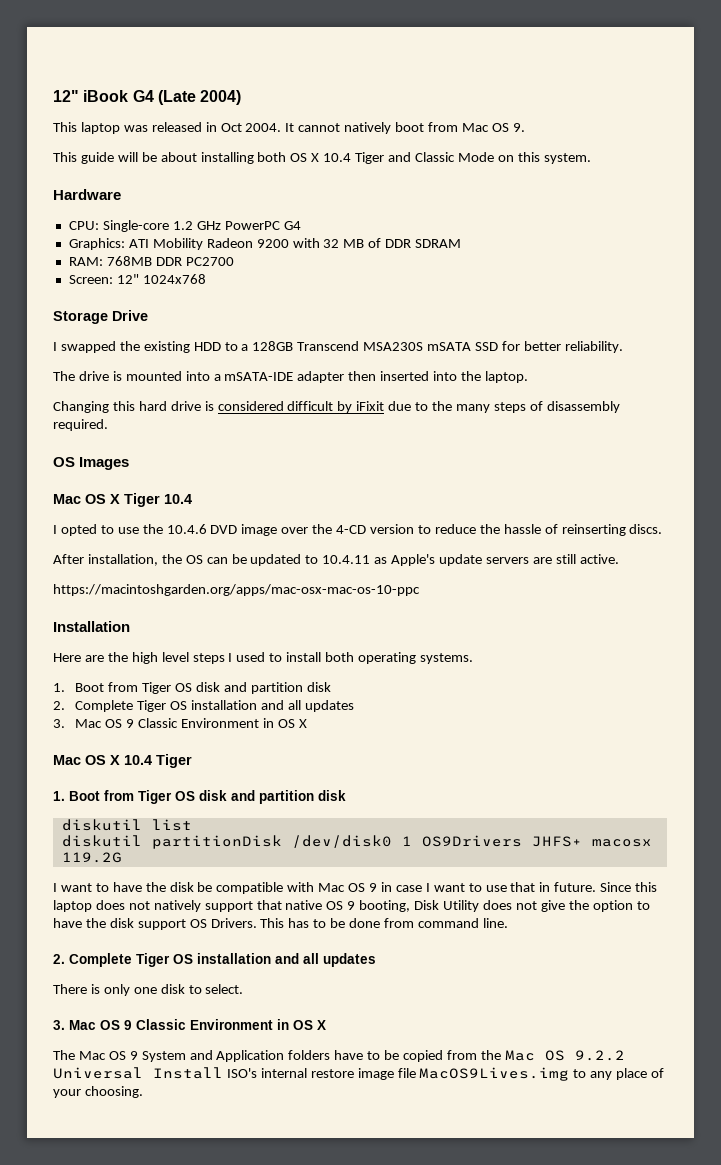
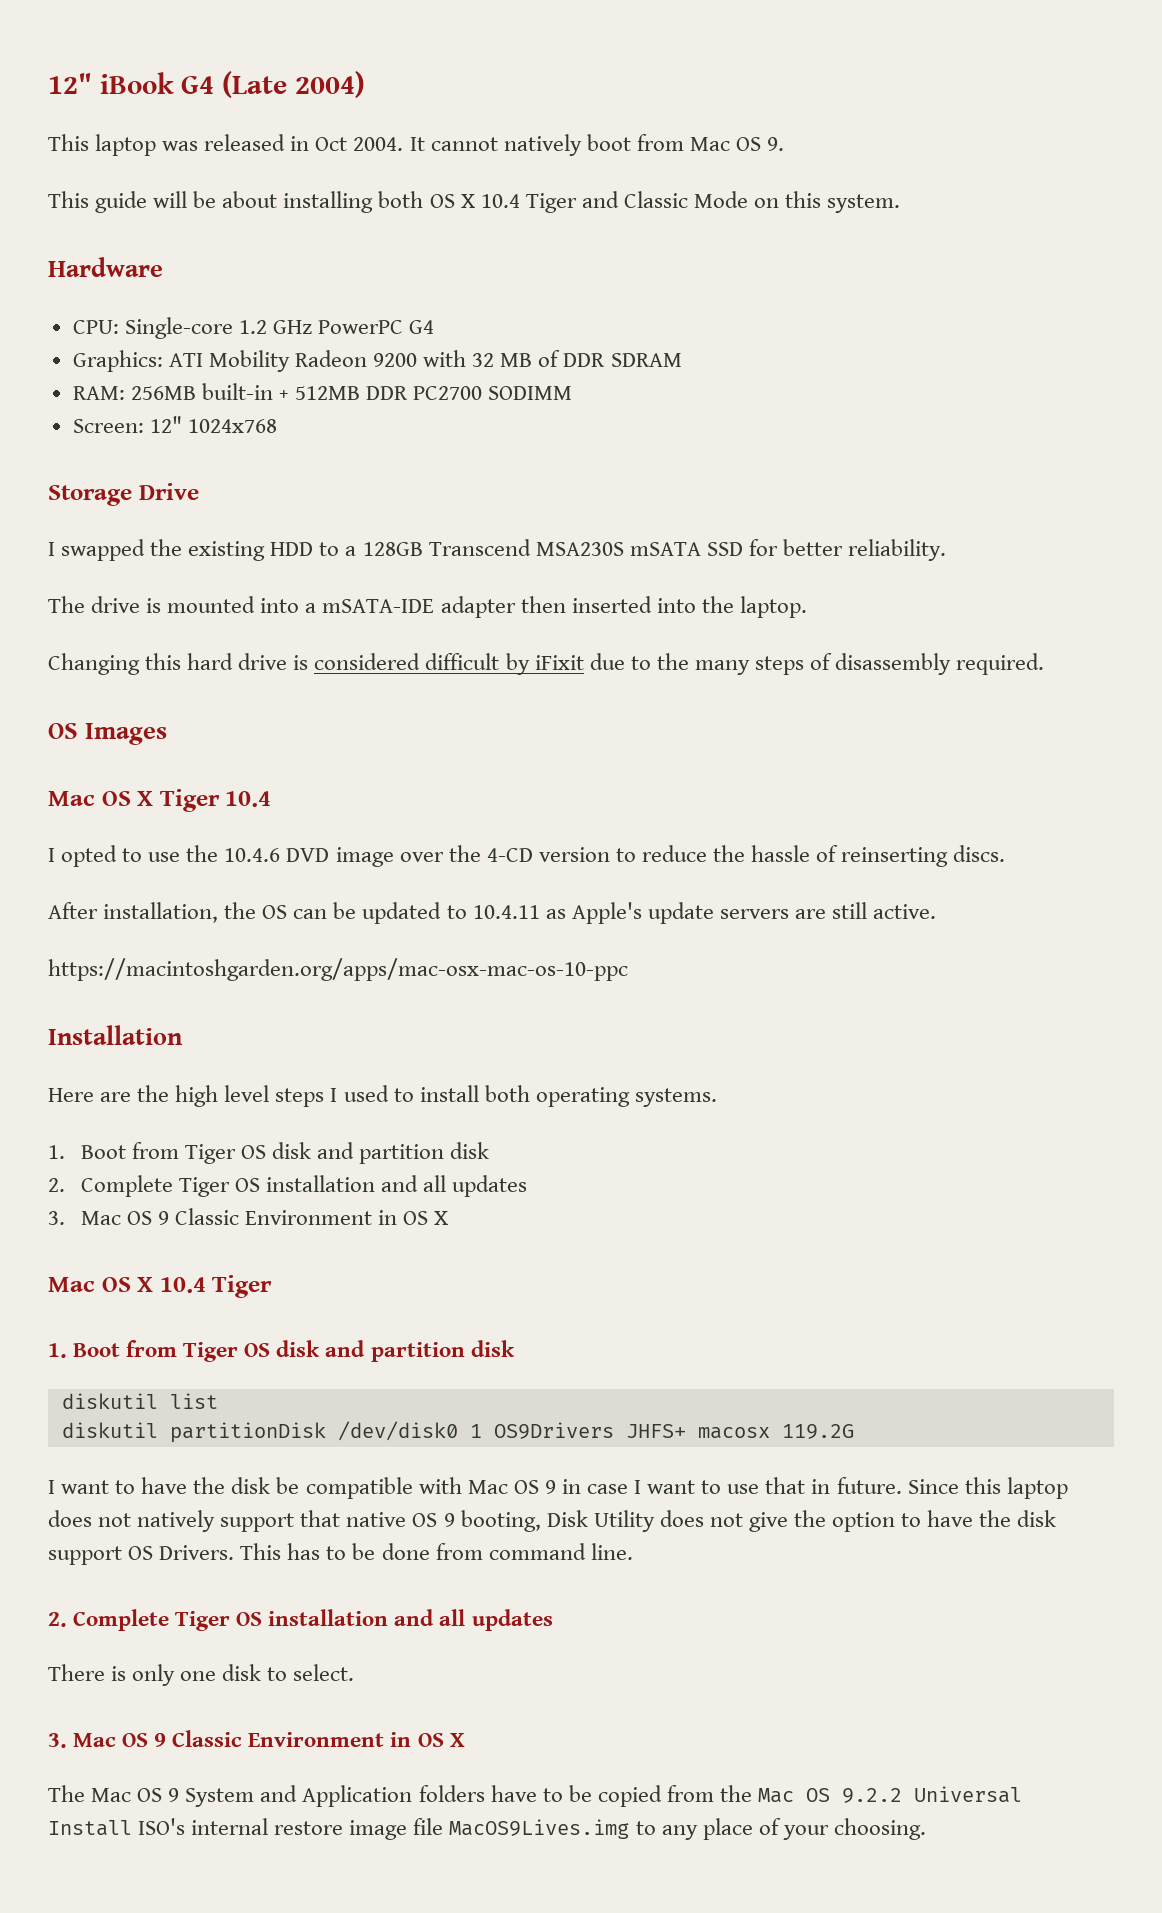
[106,256,152,266] 768MB -> [130,383,361,400] 256MB built-in + 512MB
(234, 261) none -> [488,386,573,400] SODIMM

